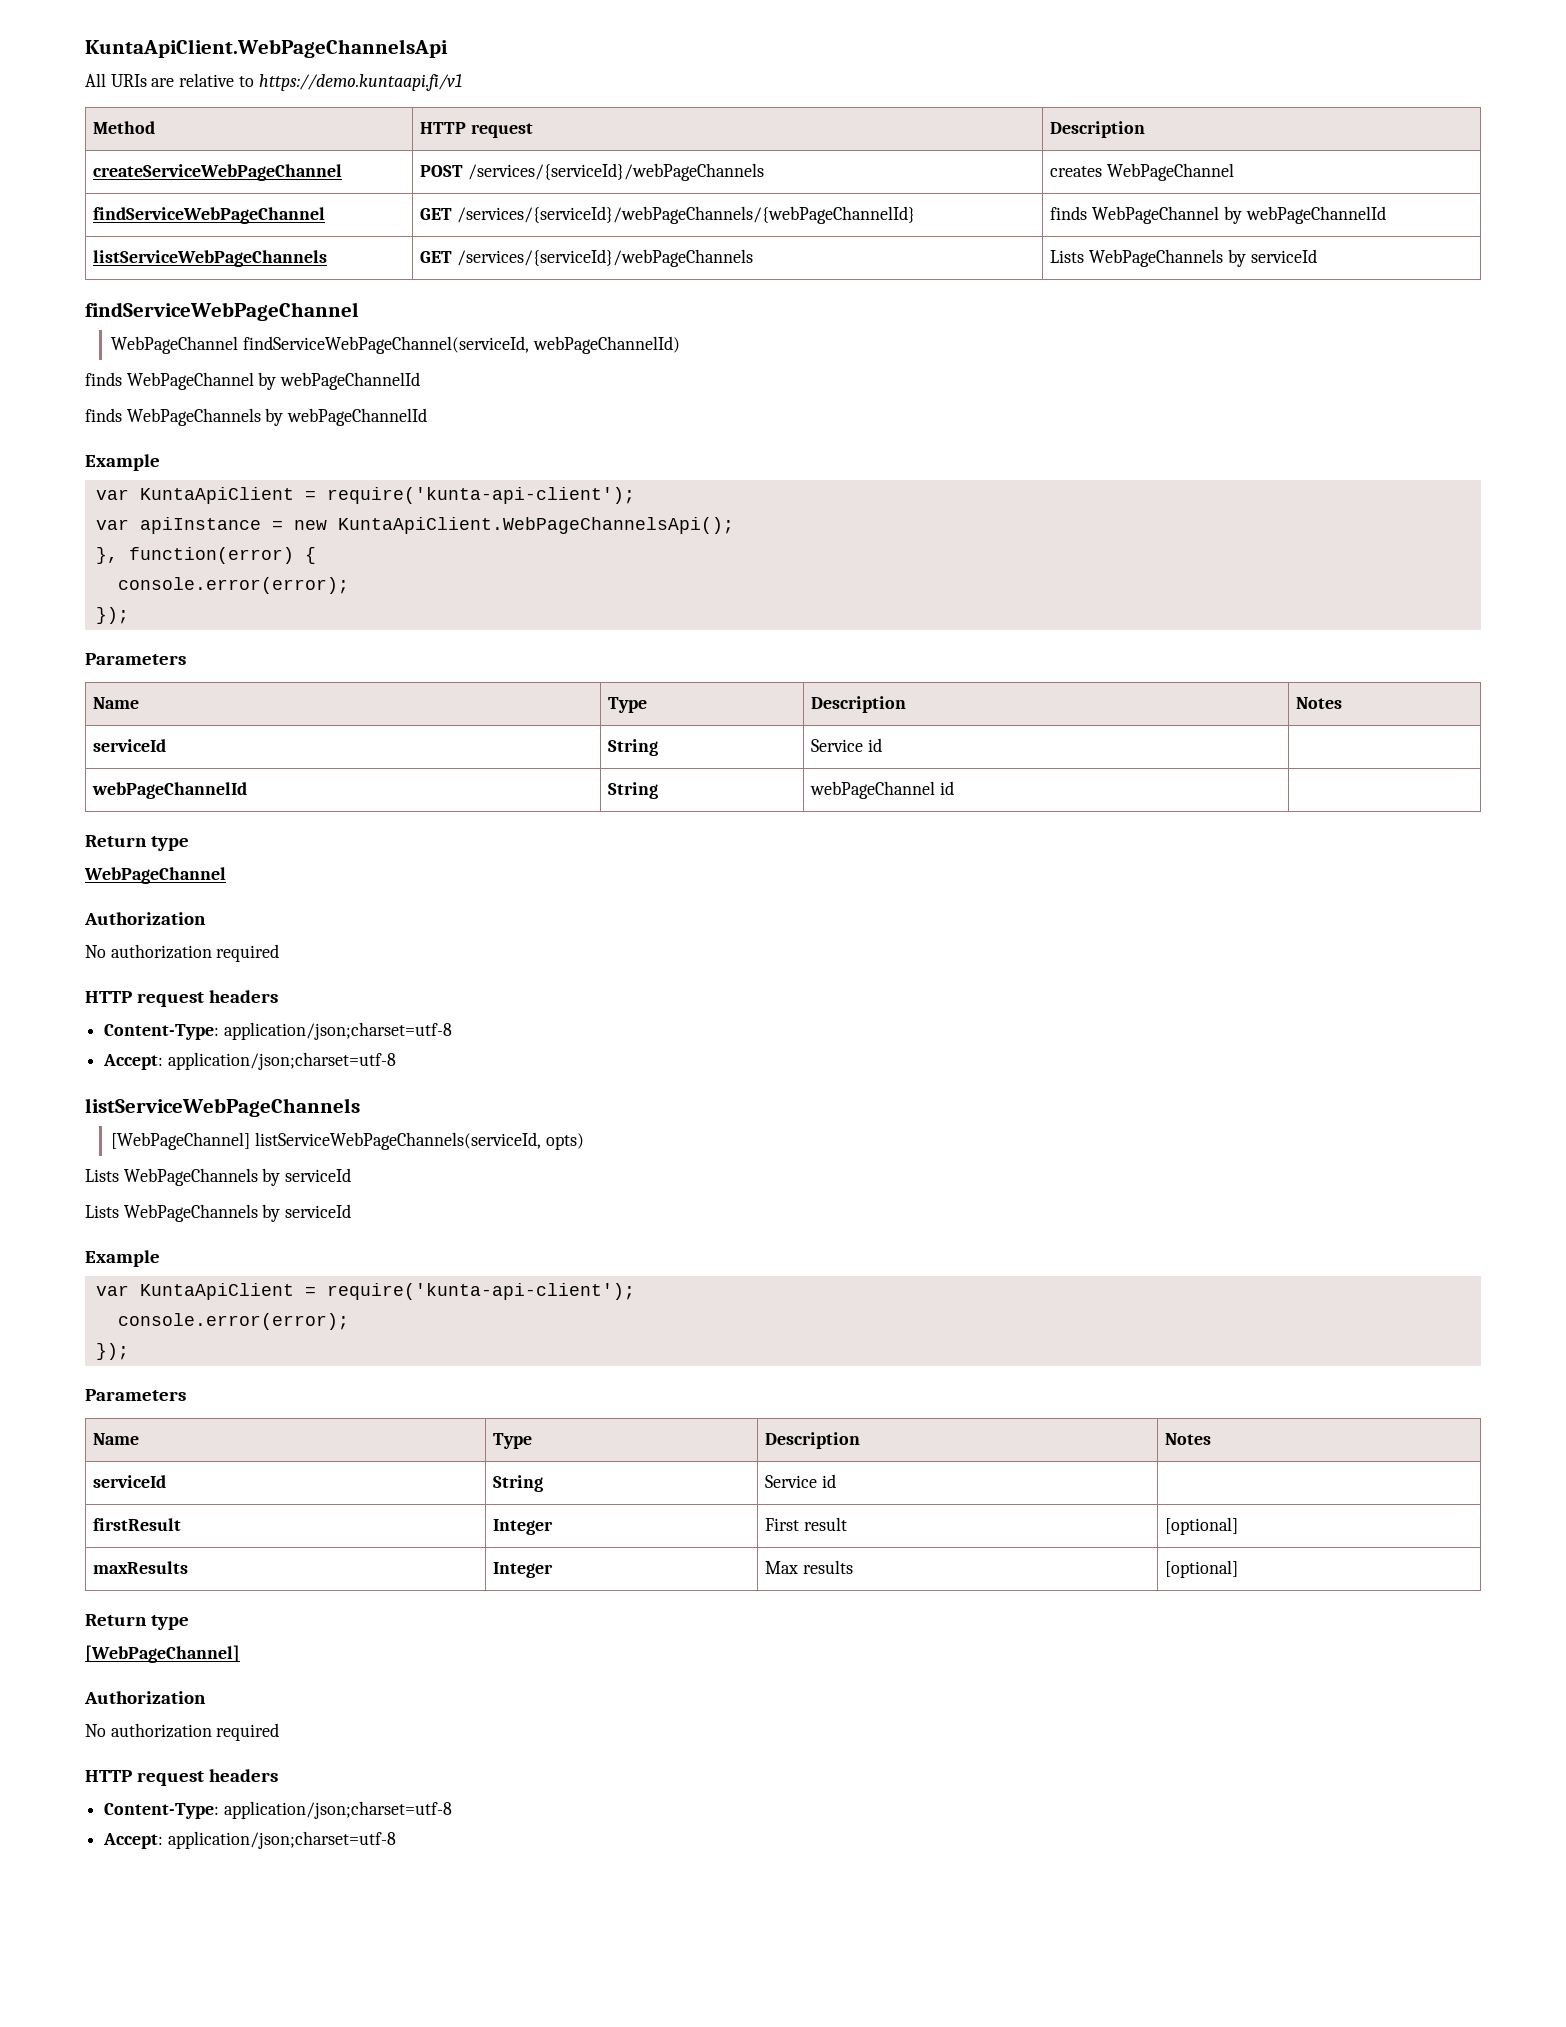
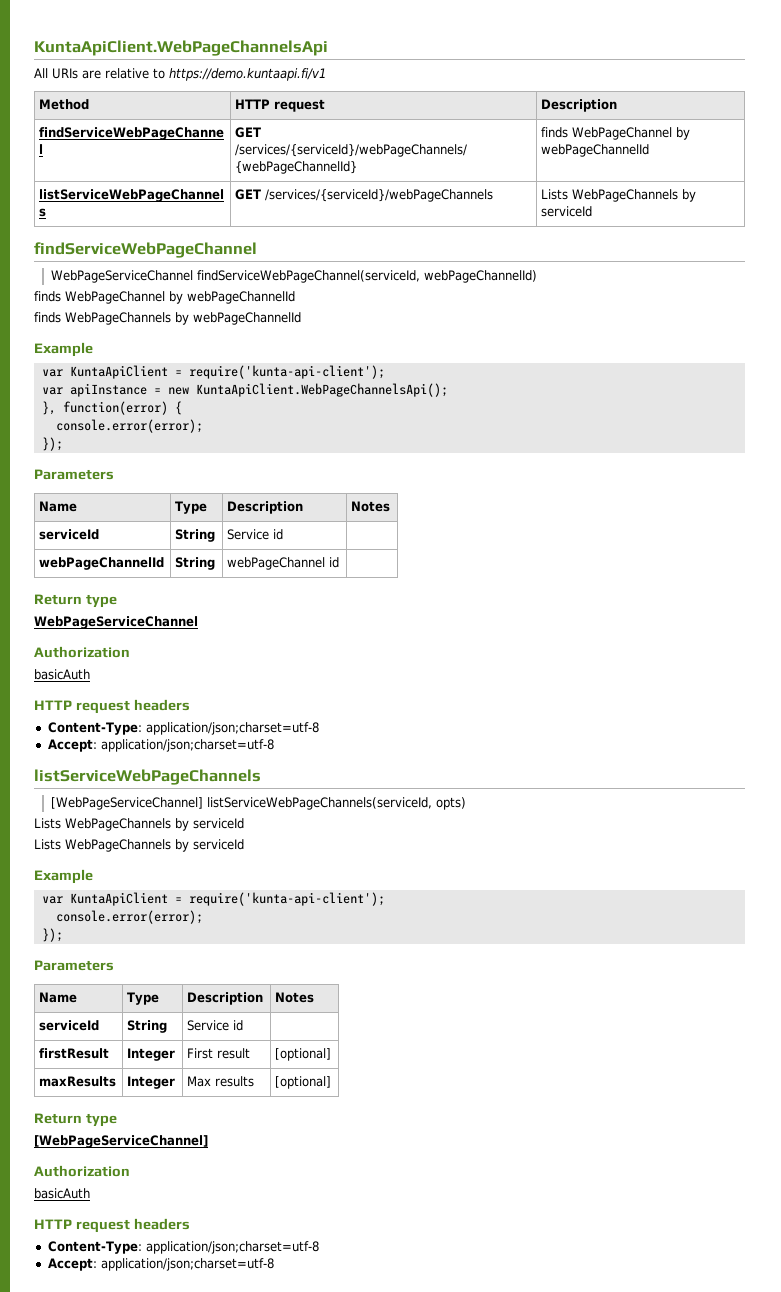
[93,164,343,181] [420,163,765,181] [1050,163,1235,181] // createServiceWebPageChannel | POST /services/{serviceId}/webPageChannels | creates WebPageChannel -> (618, 105) none
[111,336,239,354] WebPageChannel -> [50,270,193,283] WebPageServiceChannel
[84,867,226,884] [84,912,206,925] [85,944,280,962] WebPageChannel // Authorization // No authorization required -> [34,616,198,629] [34,646,130,658] [34,669,90,680] WebPageServiceChannel // Authorization // basicAuth
[111,1132,251,1150] [WebPageChannel] -> [50,797,203,810] [WebPageServiceChannel]
[85,1645,240,1663] [84,1691,206,1704] [85,1723,280,1741] [WebPageChannel] // Authorization // No authorization required -> [34,1135,208,1148] [34,1165,130,1177] [34,1188,90,1199] [WebPageServiceChannel] // Authorization // basicAuth

